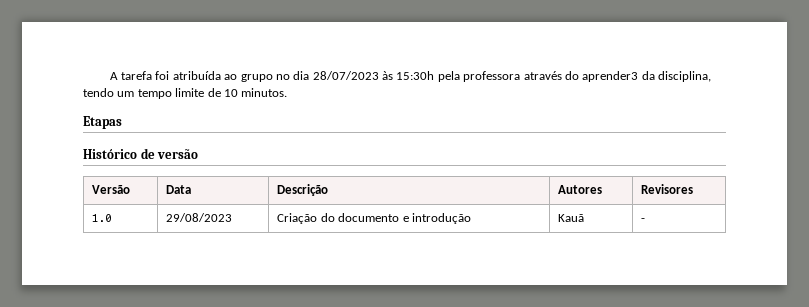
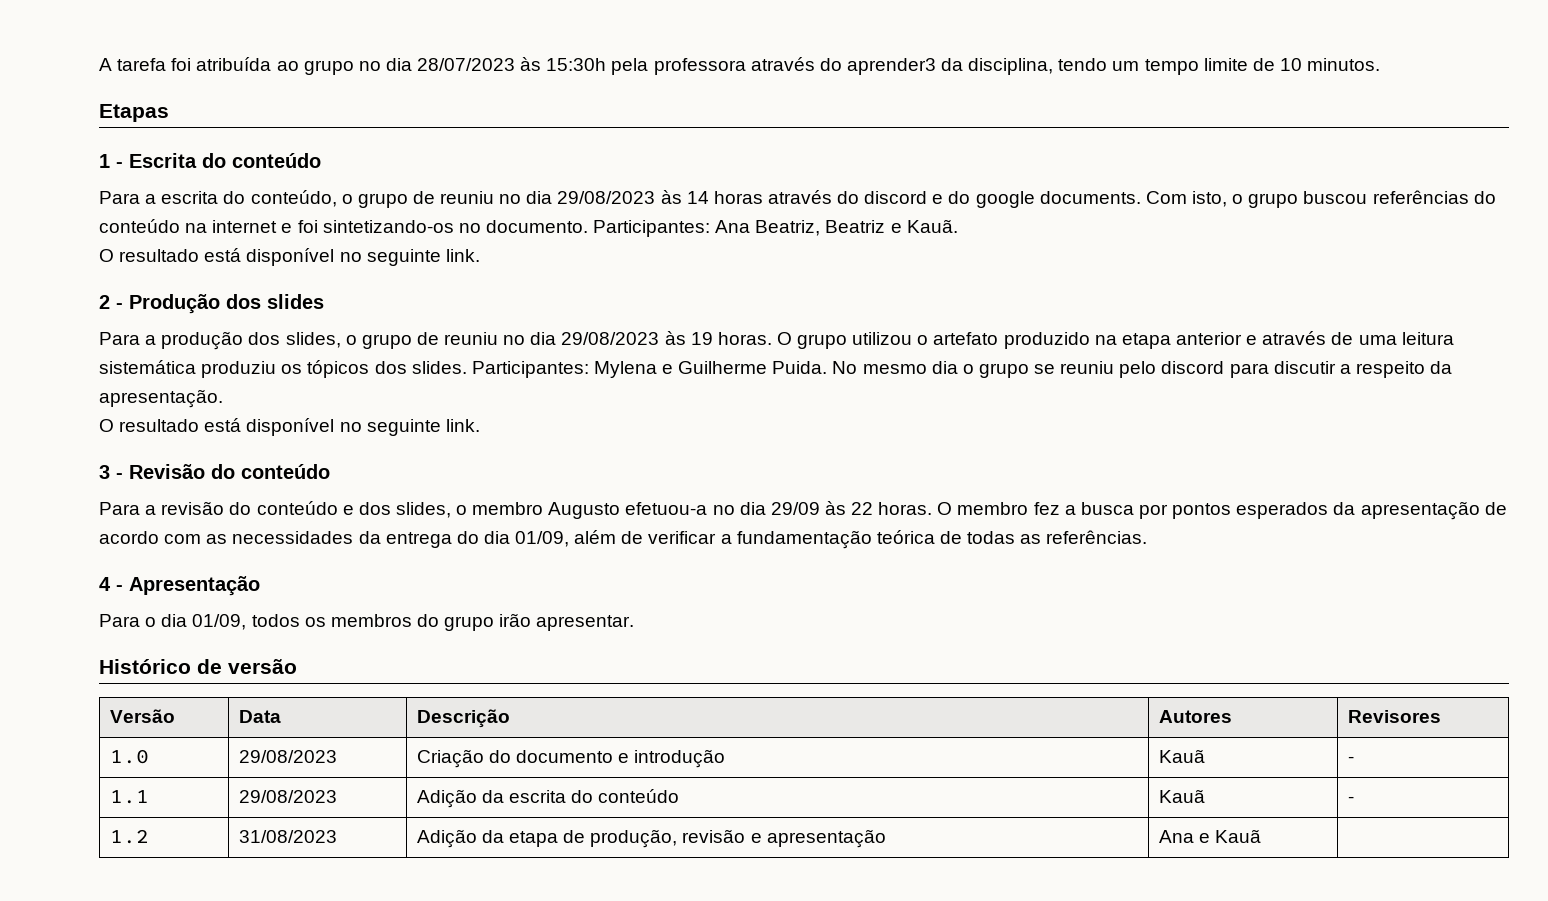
(122, 122) none -> [99,153,321,168] [99,190,1496,208] [99,219,958,237] [99,248,480,266] [99,294,324,314] [99,331,1454,350] [99,360,1453,378] [99,389,223,408] [99,418,480,436] [99,464,330,479] [99,501,1507,520] [99,530,1148,549] [99,576,260,596] [99,613,635,631] // 1 - Escrita do conteúdo // Para a escrita do conteúdo, o grupo de reuniu no dia 29/08/2023 às 14 horas através do discord e do google documents. Com isto, o grupo buscou referências do conteúdo na internet e foi sintetizando-os no documento. Participantes: Ana Beatriz, Beatriz e Kauã. // O resultado está disponível no seguinte link. // 2 - Produção dos slides // Para a produção dos slides, o grupo de reuniu no dia 29/08/2023 às 19 horas. O grupo utilizou o artefato produzido na etapa anterior e através de uma leitura sistemática produziu os tópicos dos slides. Participantes: Mylena e Guilherme Puida. No mesmo dia o grupo se reuniu pelo discord para discutir a respeito da apresentação. // O resultado está disponível no seguinte link. // 3 - Revisão do conteúdo // Para a revisão do conteúdo e dos slides, o membro Augusto efetuou-a no dia 29/09 às 22 horas. O membro fez a busca por pontos esperados da apresentação de acordo com as necessidades da entrega do dia 01/09, além de verificar a fundamentação teórica de todas as referências. // 4 - Apresentação // Para o dia 01/09, todos os membros do grupo irão apresentar.
(646, 220) none -> [109,790,149,804] [238,790,337,803] [416,789,680,808] [1158,789,1205,803] [1347,796,1354,803] [109,829,149,844] [238,830,337,843] [416,829,886,848] [1158,829,1262,843] // 1.1 | 29/08/2023 | Adição da escrita do conteúdo | Kauã | - // 1.2 | 31/08/2023 | Adição da etapa de produção, revisão e apresentação | Ana e Kauã |

